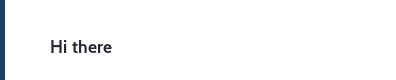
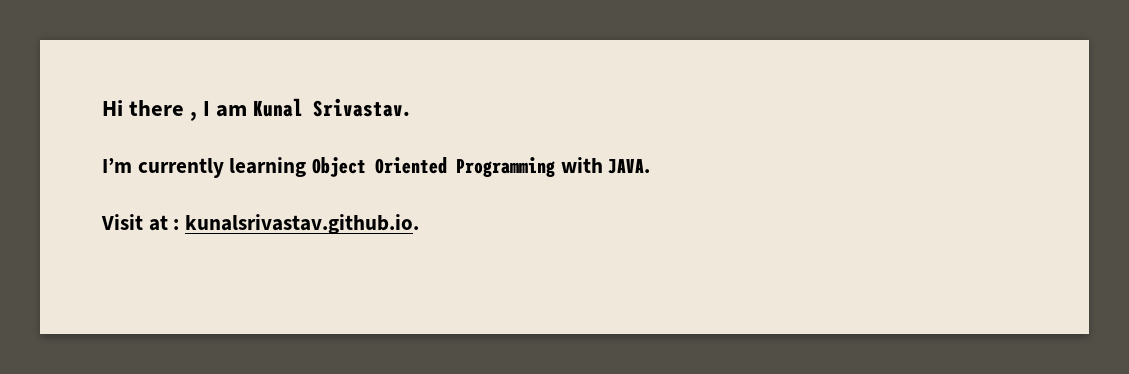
(112, 46) none -> [190,98,411,121] [102,157,651,178] [101,214,420,234] , I am Kunal Srivastav. // I’m currently learning Object Oriented Programming with JAVA. // Visit at : kunalsrivastav.github.io.

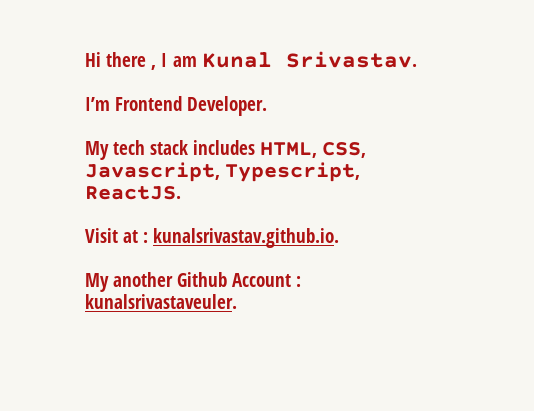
[137,157,651,178] [101,214,420,234] currently learning Object Oriented Programming with JAVA. // Visit at : kunalsrivastav.github.io. -> [115,96,267,116] [85,140,366,160] [85,162,360,182] [85,186,181,200] [85,228,339,248] [85,272,301,292] [85,294,237,309] Frontend Developer. // My tech stack includes HTML, CSS, Javascript, Typescript, ReactJS. // Visit at : kunalsrivastav.github.io. // My another Github Account : kunalsrivastaveuler.

